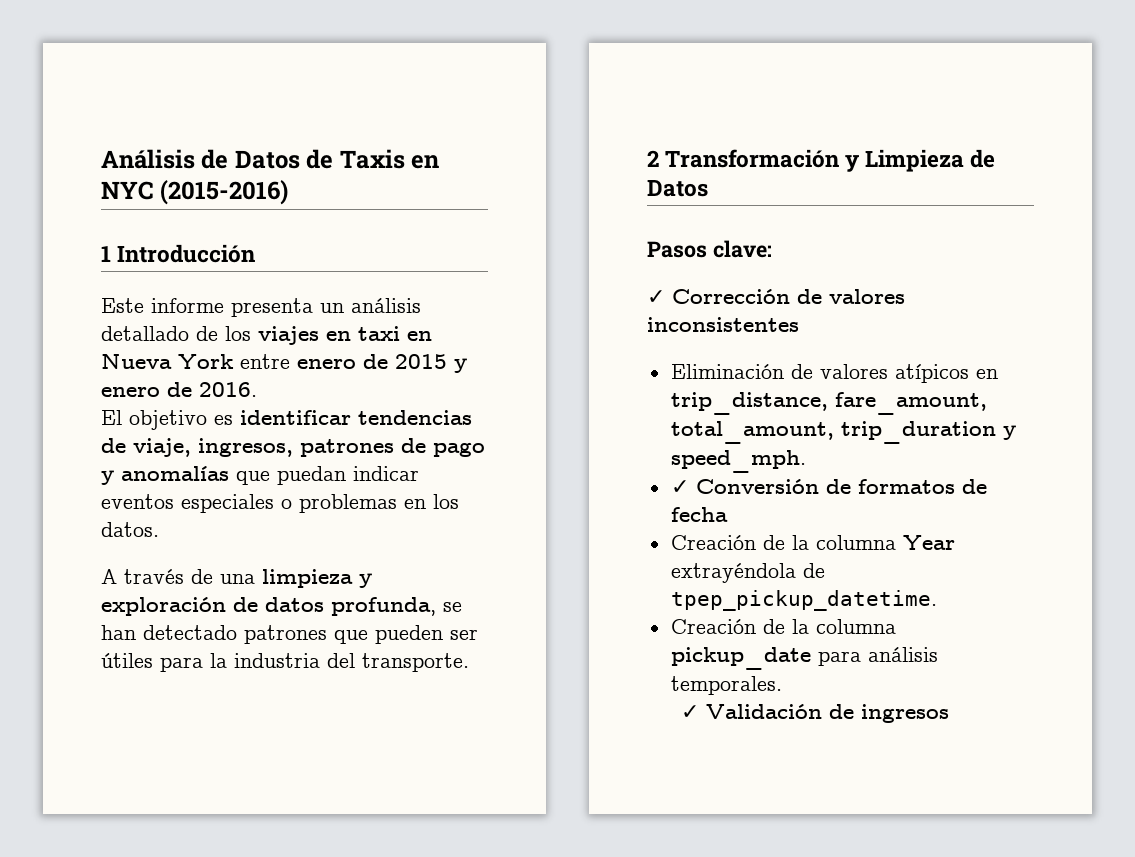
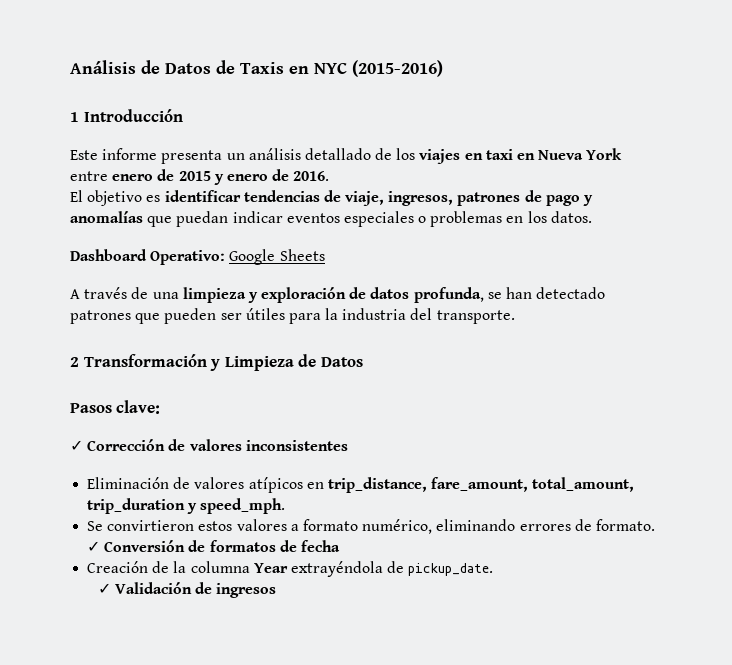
(159, 529) none -> [70,249,325,265] // Dashboard Operativo: Google Sheets
(806, 461) none -> [87,519,655,534] Se convirtieron estos valores a formato numérico, eliminando errores de formato.
[670,590,937,611] [670,619,896,634] [670,647,938,670] [670,676,782,695] tpep_pickup_datetime. // Creación de la columna pickup_date para análisis temporales. -> [408,563,494,576] pickup_date.

